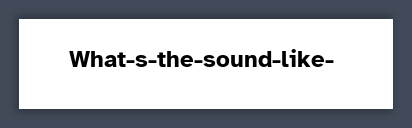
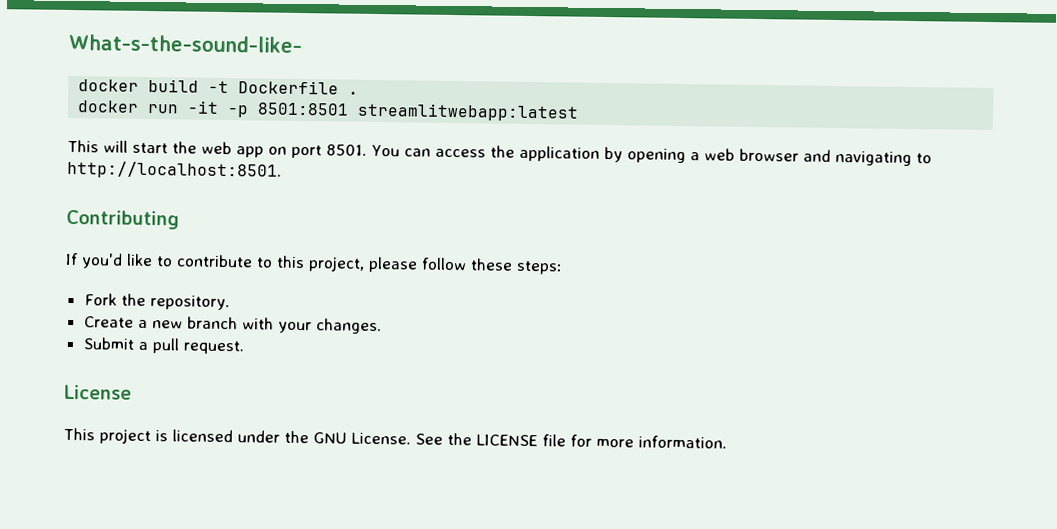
(334, 58) none -> [78,79,360,95] [77,100,580,122] [67,139,932,167] [67,160,282,180] [66,209,179,230] [65,252,563,275] [83,293,230,311] [83,316,382,335] [82,337,244,355] [64,384,132,400] [63,427,727,449] // docker build -t Dockerfile . // docker run -it -p 8501:8501 streamlitwebapp:latest // This will start the web app on port 8501. You can access the application by opening a web browser and navigating to http://localhost:8501. // Contributing // If you'd like to contribute to this project, please follow these steps: // Fork the repository. // Create a new branch with your changes. // Submit a pull request. // License // This project is licensed under the GNU License. See the LICENSE file for more information.

